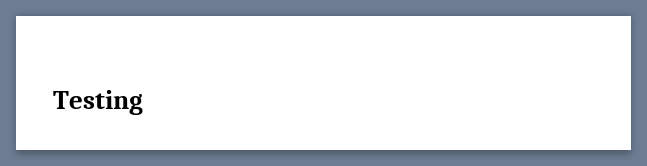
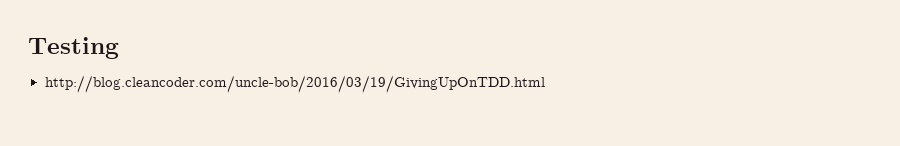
(143, 102) none -> [44,75,545,93] // http://blog.cleancoder.com/uncle-bob/2016/03/19/GivingUpOnTDD.html

